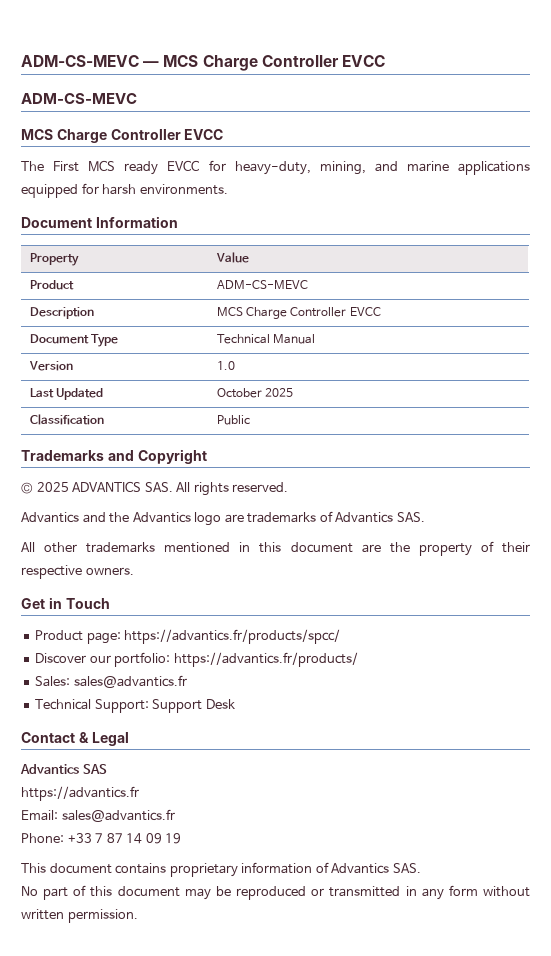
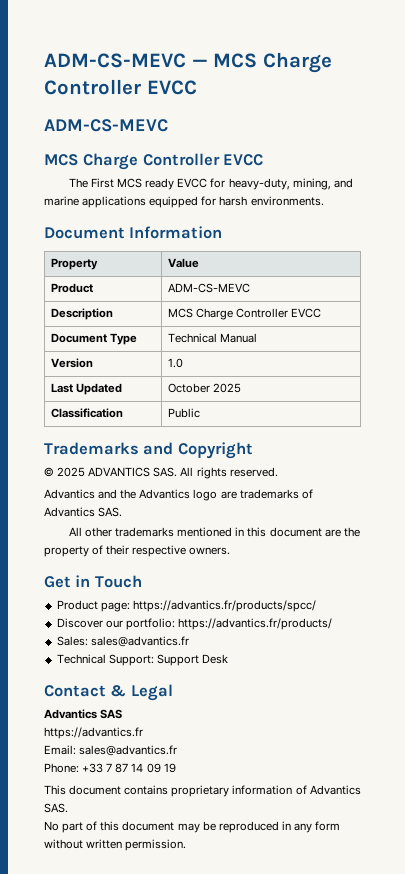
[311,886,401,897] or transmitted -> (279, 827) none

